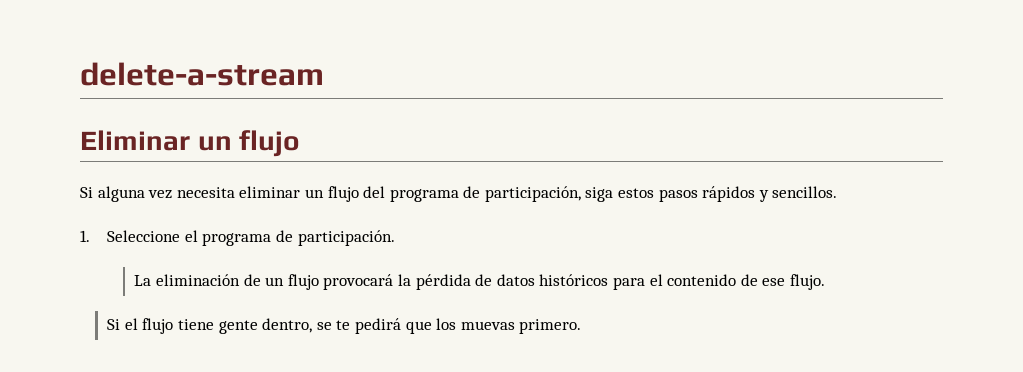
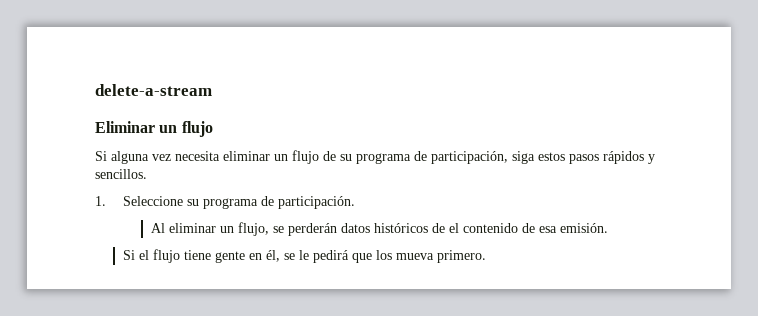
[363,186,386,198] del -> [323,151,352,161] de su
[184,230,198,242] el -> [186,199,199,206] su
[134,274,493,290] La eliminación de un flujo provocará la pérdida de -> [150,222,337,236] Al eliminar un flujo, se perderán
[612,277,645,290] para -> [431,223,445,233] de
[762,274,825,290] ese flujo. -> [538,223,608,233] esa emisión.
[262,318,351,333] dentro, se te -> [248,250,309,262] en él, se le
[460,321,515,330] muevas -> [395,253,434,260] mueva

